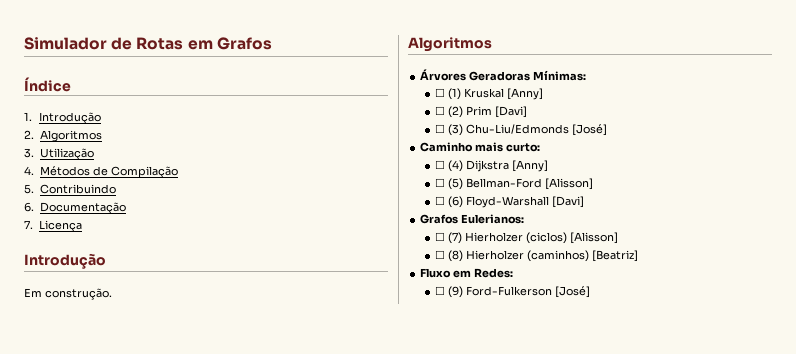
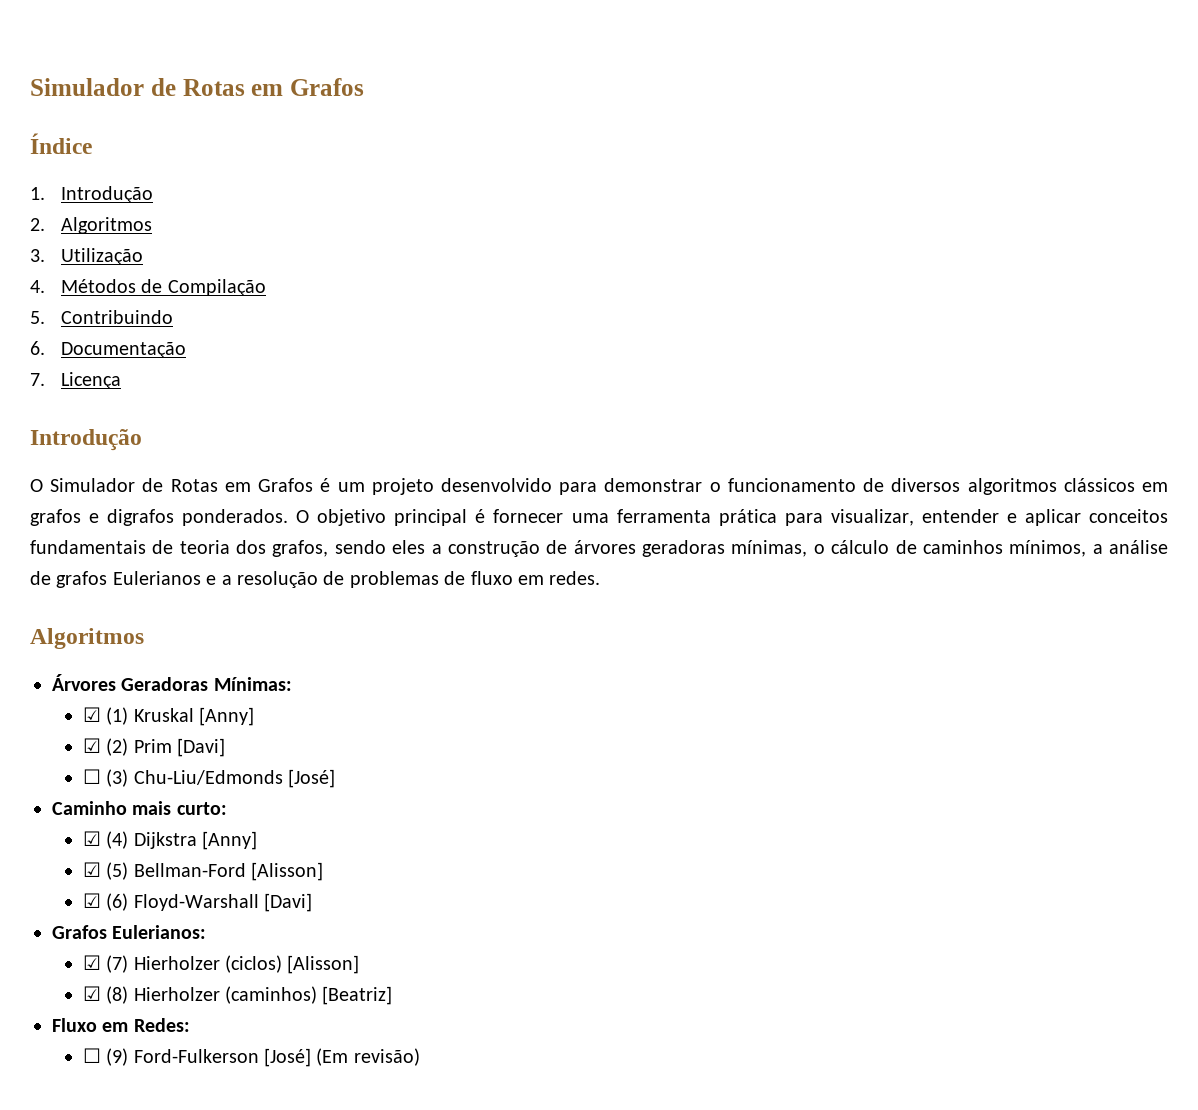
[24,288,112,300] Em construção. -> [30,478,1168,495] [30,509,1168,526] [30,540,1168,557] [30,571,601,588] O Simulador de Rotas em Grafos é um projeto desenvolvido para demonstrar o funcionamento de diversos algoritmos clássicos em grafos e digrafos ponderados. O objetivo principal é fornecer uma ferramenta prática para visualizar, entender e aplicar conceitos fundamentais de teoria dos grafos, sendo eles a construção de árvores geradoras mínimas, o cálculo de caminhos mínimos, a análise de grafos Eulerianos e a resolução de problemas de fluxo em redes.
[435,88,446,97] ☐ -> [82,707,101,722] ☑
[435,106,446,115] ☐ -> [82,738,101,753] ☑
[435,160,446,169] ☐ -> [82,831,101,846] ☑
[435,178,446,187] ☐ -> [82,862,101,877] ☑
[435,196,446,205] ☐ -> [82,893,101,908] ☑
[435,232,446,241] ☐ -> [82,955,101,970] ☑
[435,250,446,259] ☐ -> [82,986,101,1001] ☑
(591, 292) none -> [316,1048,420,1066] (Em revisão)

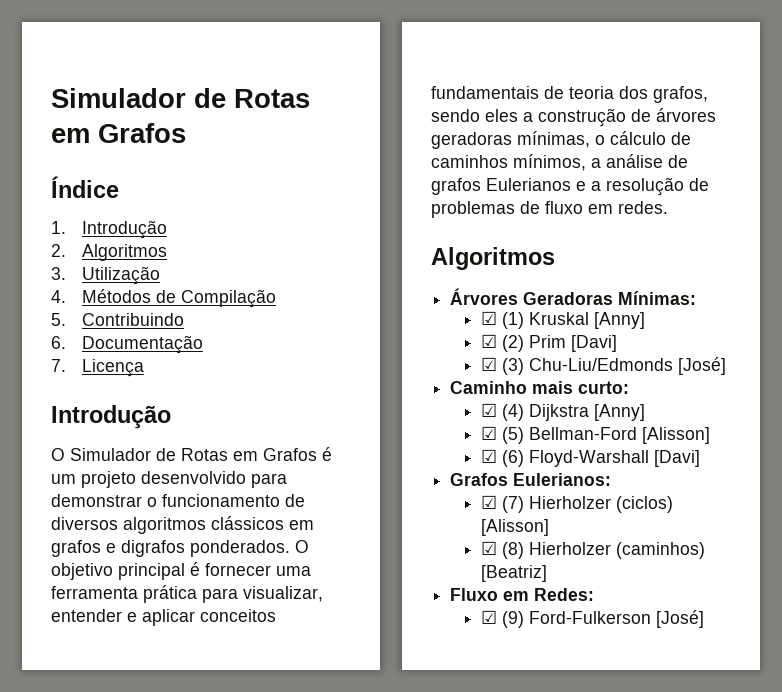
[82,769,101,784] ☐ -> [480,357,497,371] ☑
[82,1048,101,1063] ☐ -> [480,610,497,624] ☑
[316,1048,420,1066] (Em revisão) -> (704, 619) none

